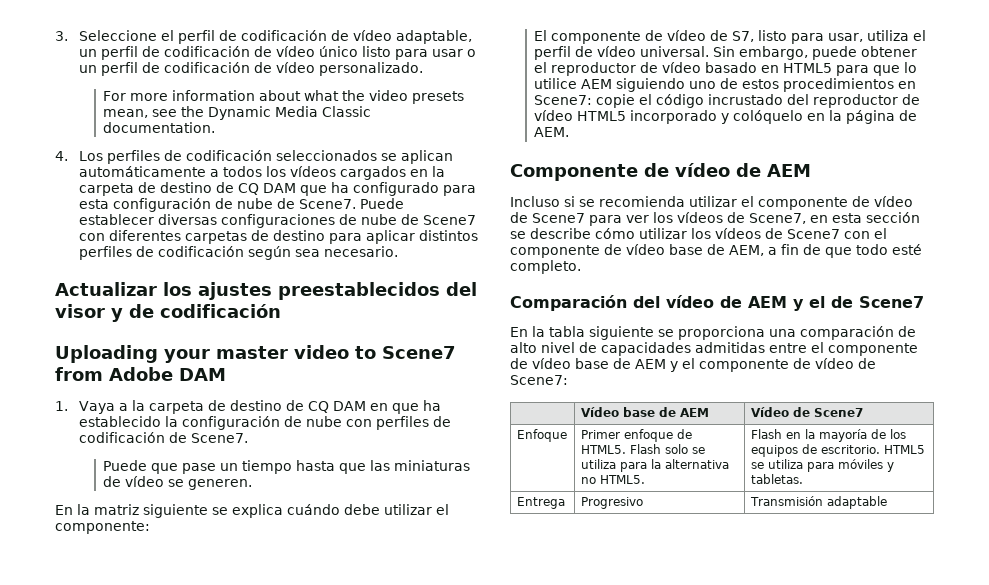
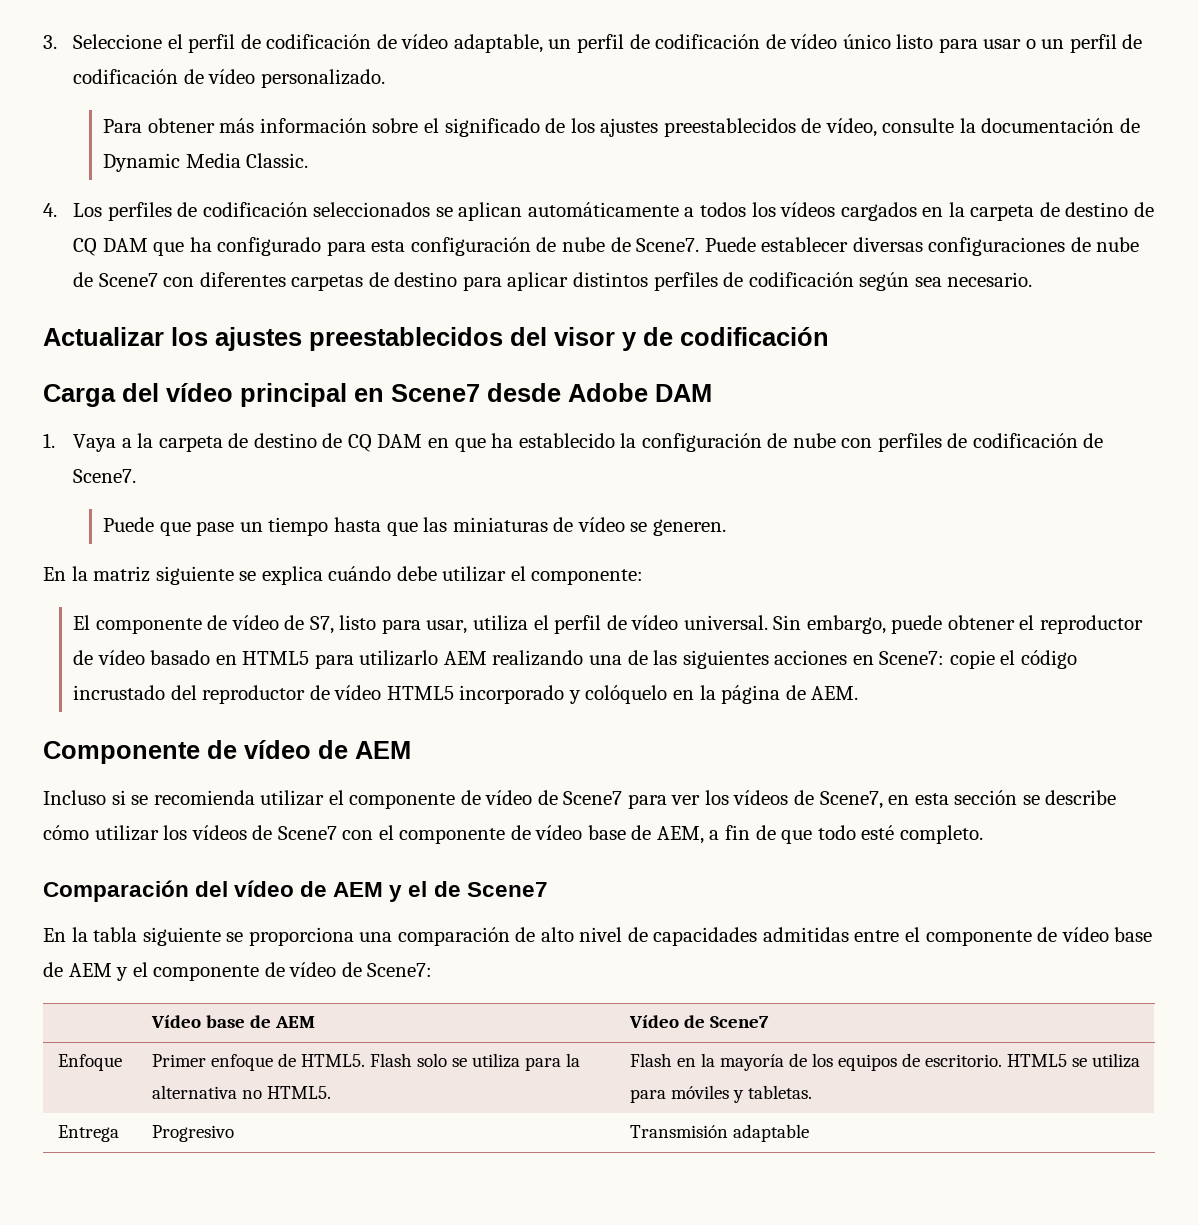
[103,90,465,104] [103,106,372,120] [103,122,216,133] For more information about what the video presets mean, see the Dynamic Media Classic documentation. -> [103,118,1140,137] [103,153,309,172] Para obtener más información sobre el significado de los ajustes preestablecidos de vídeo, consulte la documentación de Dynamic Media Classic.
[55,345,456,363] [55,367,103,381] Uploading your master video to Scene7 from -> [43,383,561,407] Carga del vídeo principal en Scene7 desde
[873,62,918,76] [534,78,895,92] que lo utilice AEM siguiendo uno de estos procedimientos -> [359,650,848,669] utilizarlo AEM realizando una de las siguientes acciones

